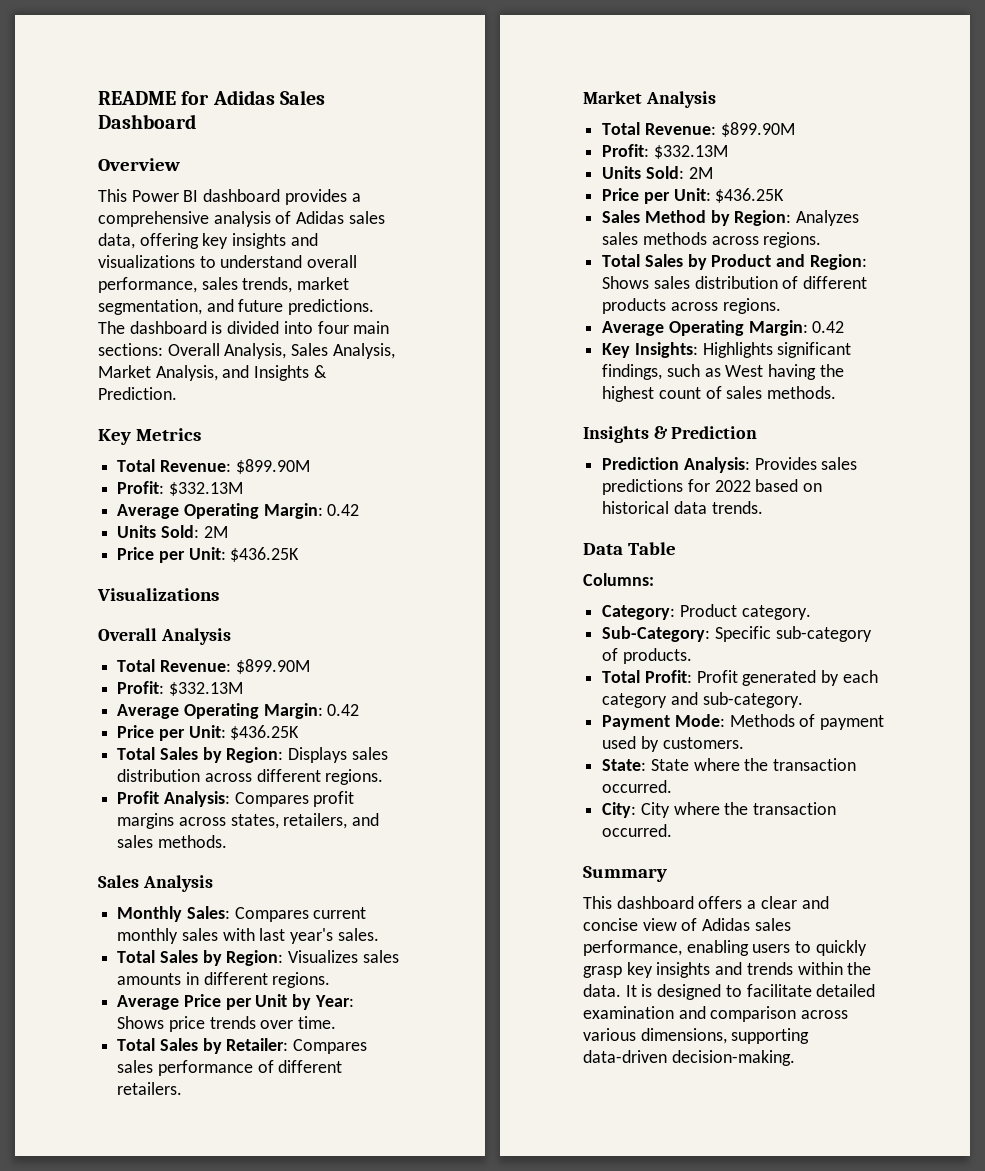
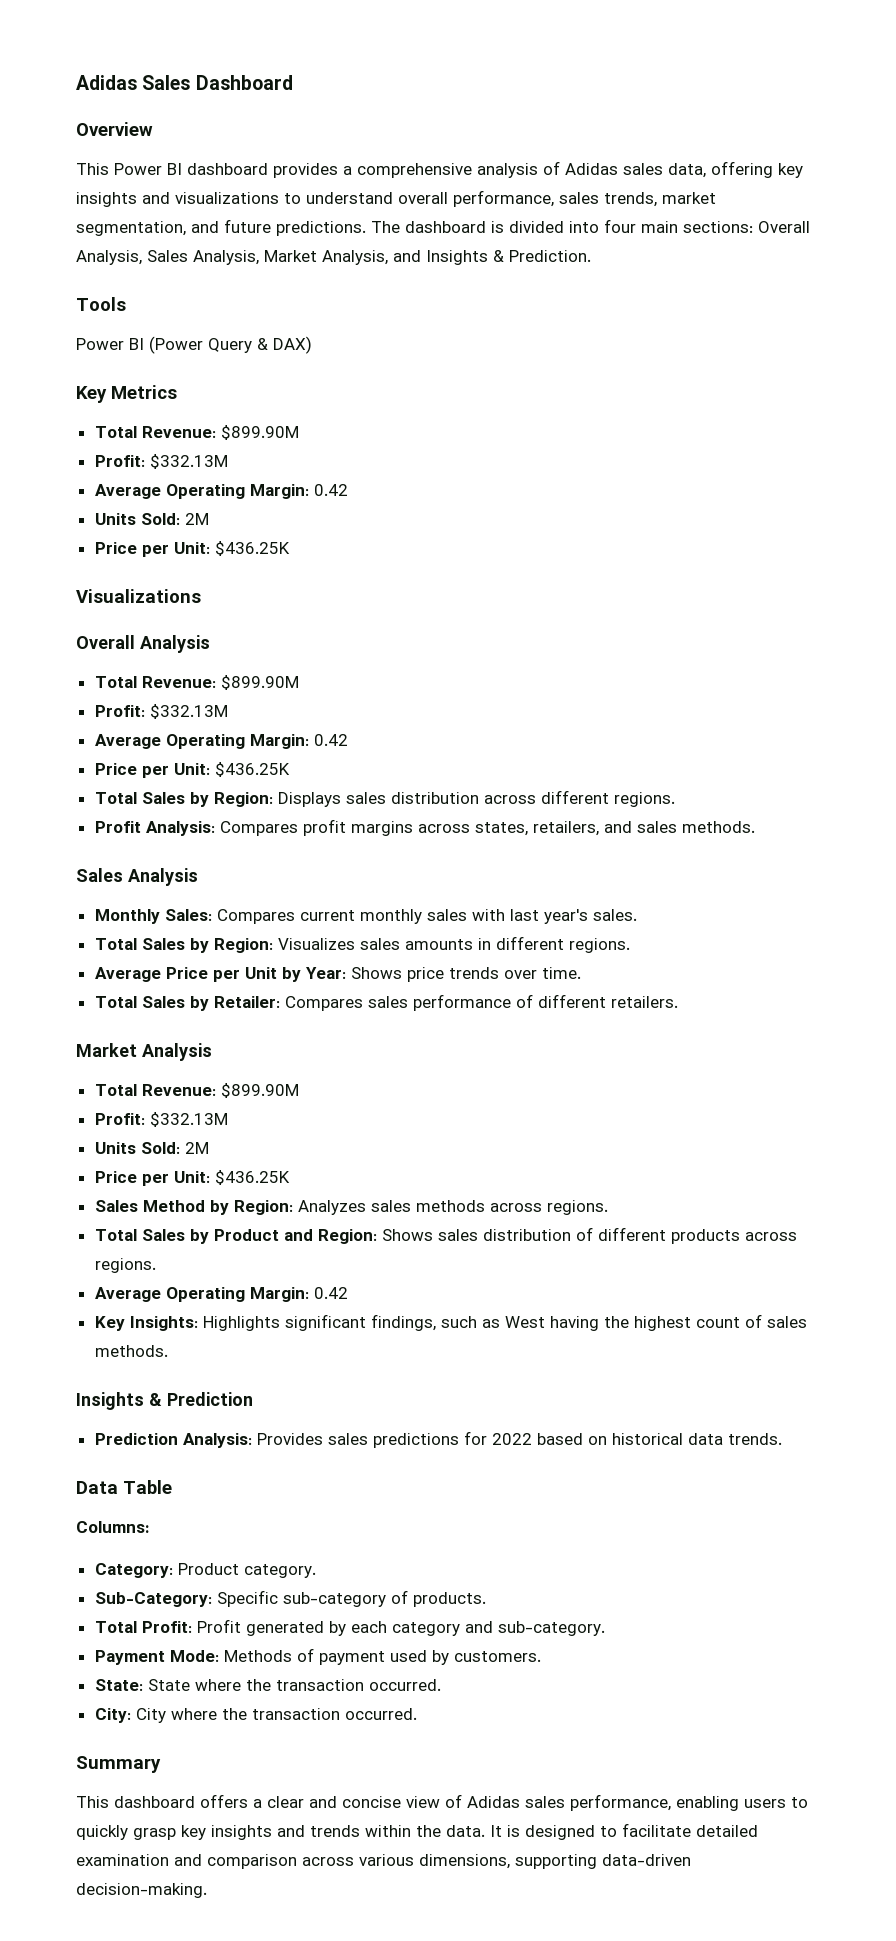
[98,91,210,105] README for -> (76, 82) none
(177, 393) none -> [76,297,126,311] [76,336,312,354] // Tools // Power BI (Power Query & DAX)

